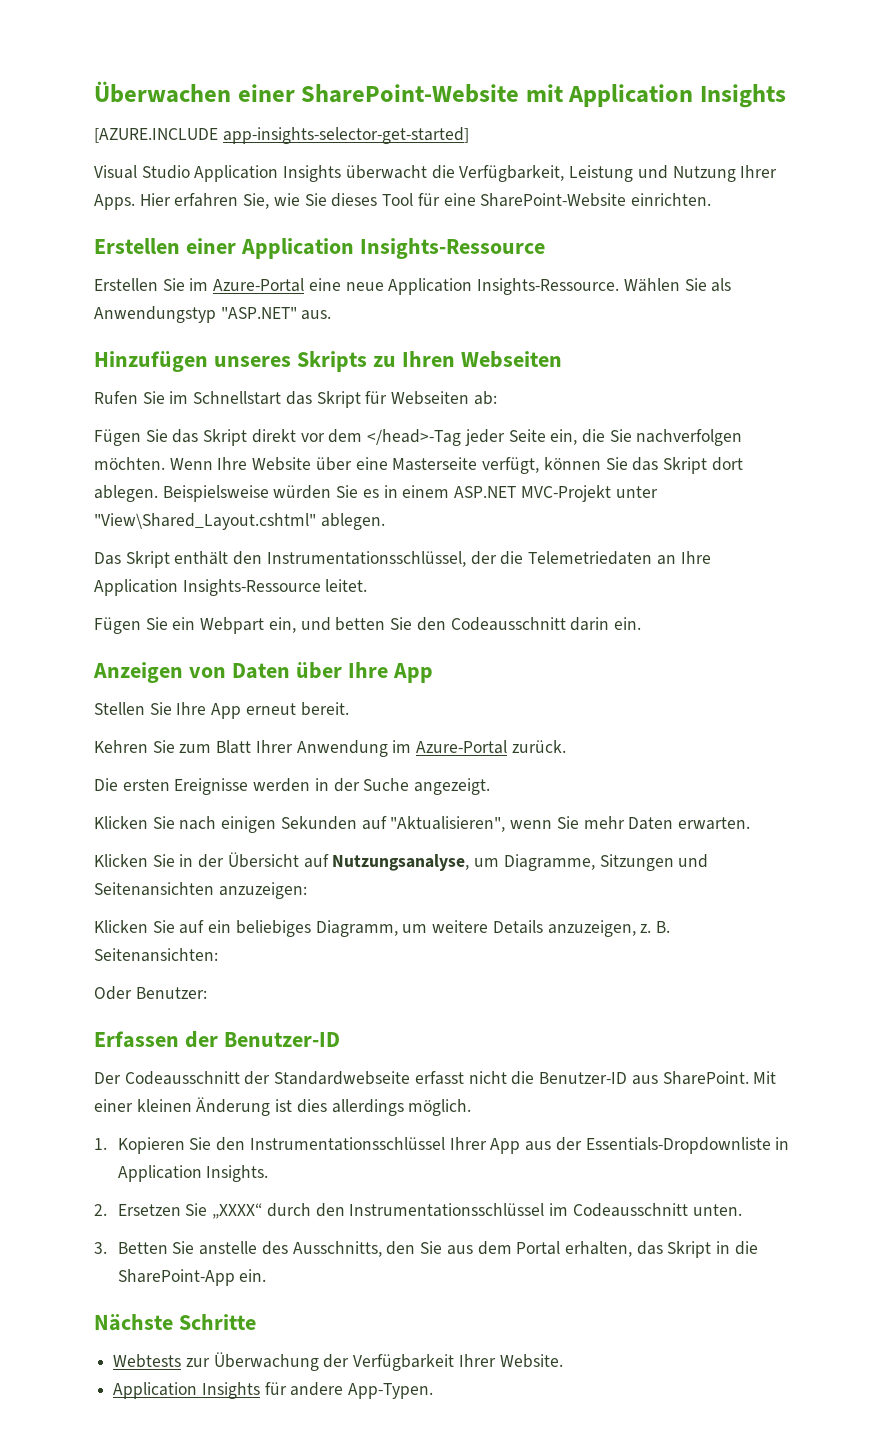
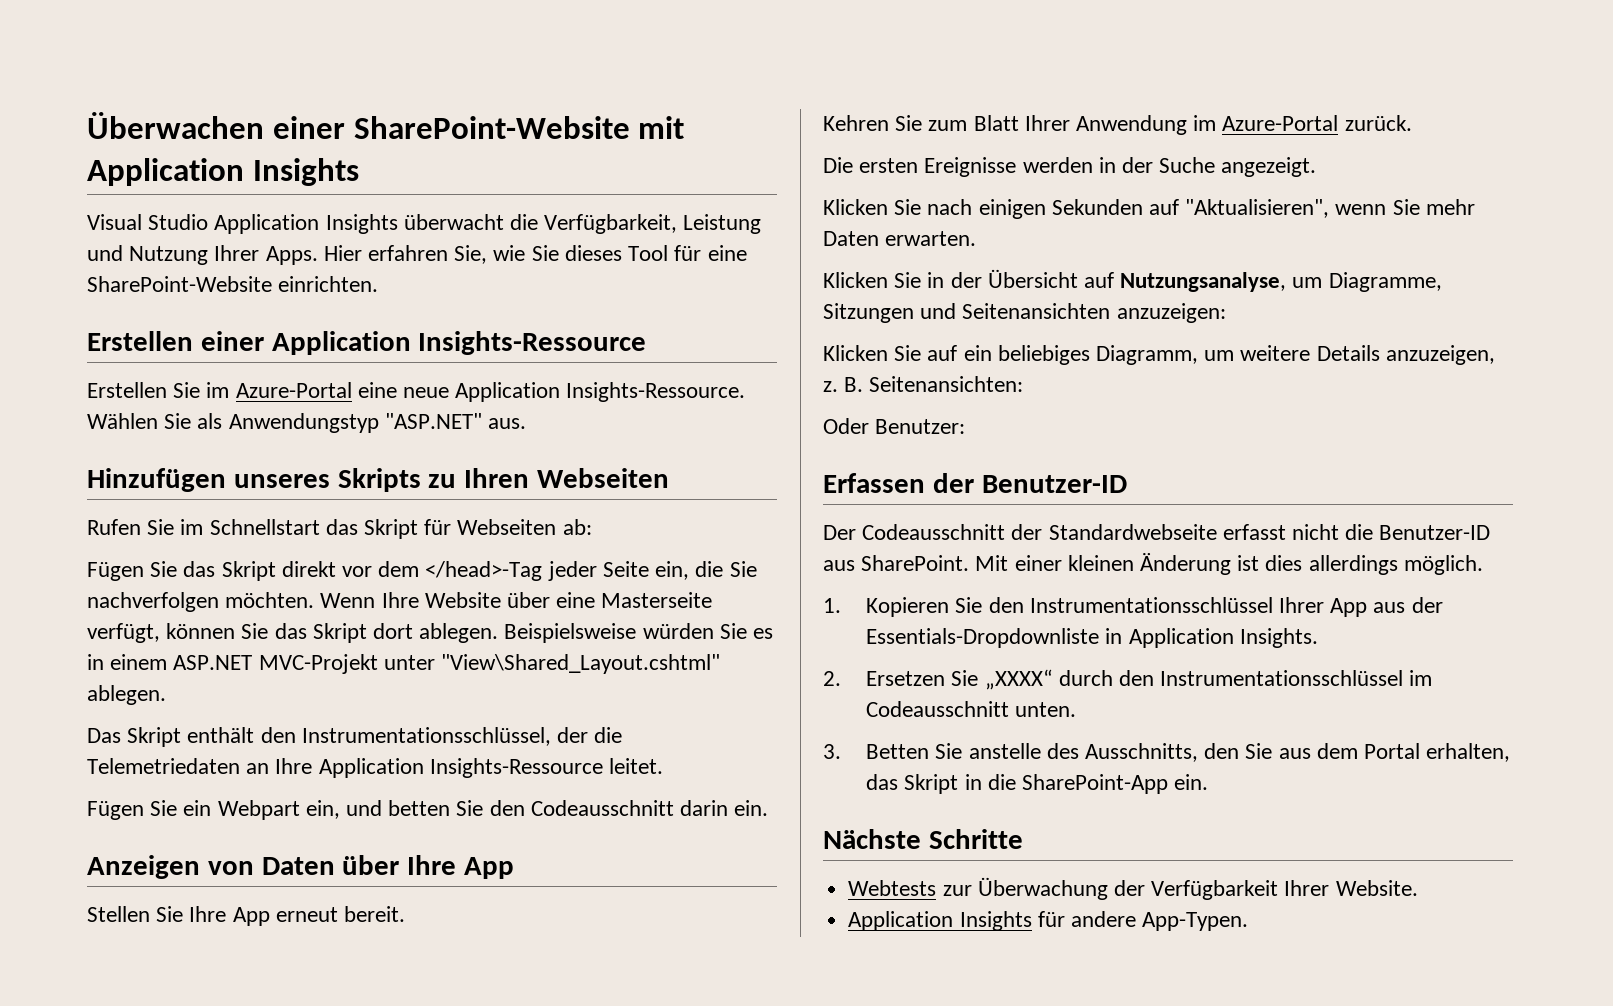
[94,127,469,144] // [AZURE.INCLUDE app-insights-selector-get-started] -> (359, 172) none

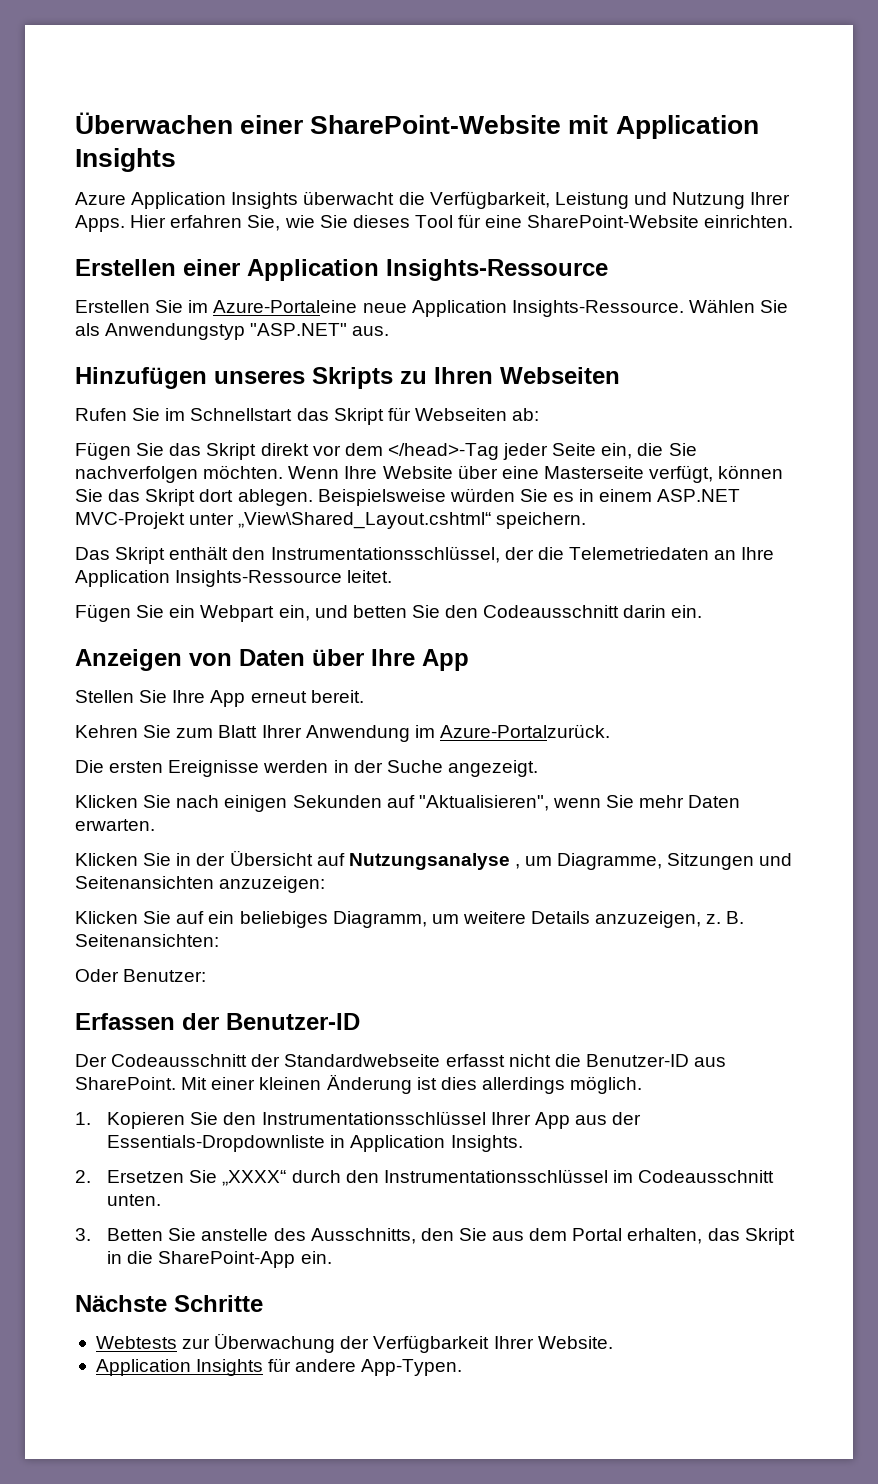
[87,214,209,230] Visual Studio -> [75,192,126,205] Azure
[235,382,397,398] Azure-Portal eine -> [213,300,358,313] Azure-Portaleine
[441,654,721,674] [87,685,166,705] "View\Shared_Layout.cshtml" ablegen. -> [238,512,587,529] „View\Shared_Layout.cshtml“ speichern.
[1222,115,1412,131] Azure-Portal zurück. -> [439,724,610,738] Azure-Portalzurück.
[1120,272,1287,292] Nutzungsanalyse, -> [348,853,520,870] Nutzungsanalyse ,

